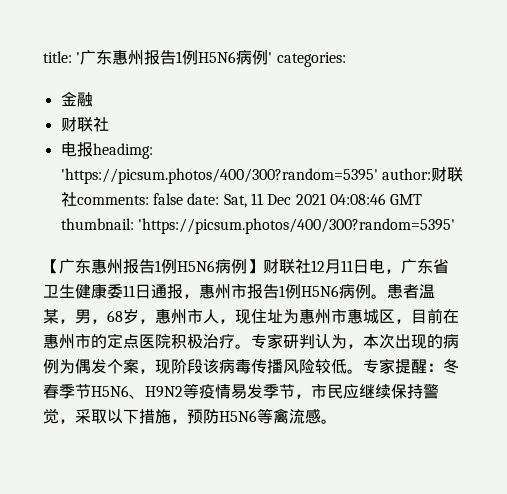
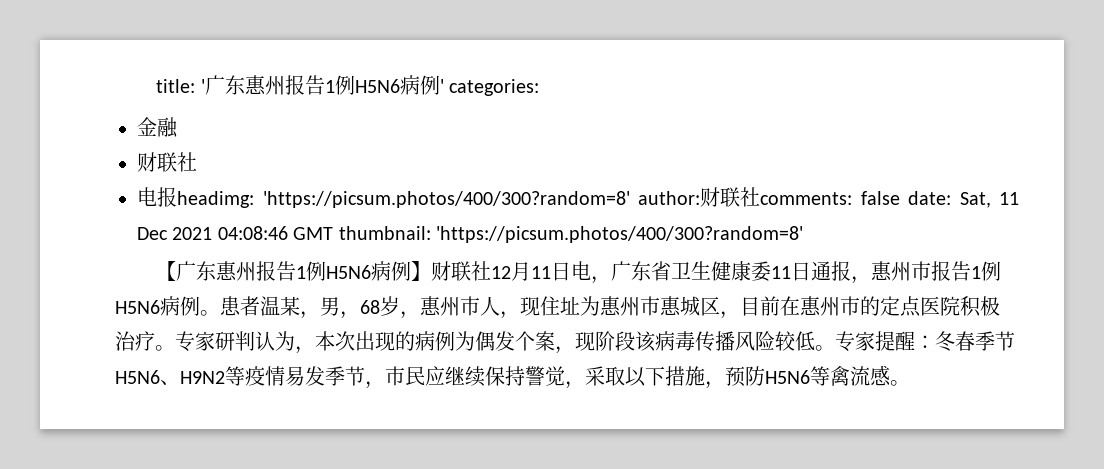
[60,168,378,184] 'https://picsum.photos/400/300?random=5395' -> [262,191,630,208] 'https://picsum.photos/400/300?random=8'
[137,218,455,234] 'https://picsum.photos/400/300?random=5395' -> [436,226,803,243] 'https://picsum.photos/400/300?random=8'

